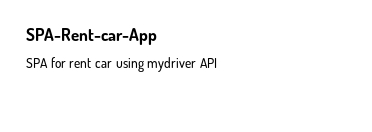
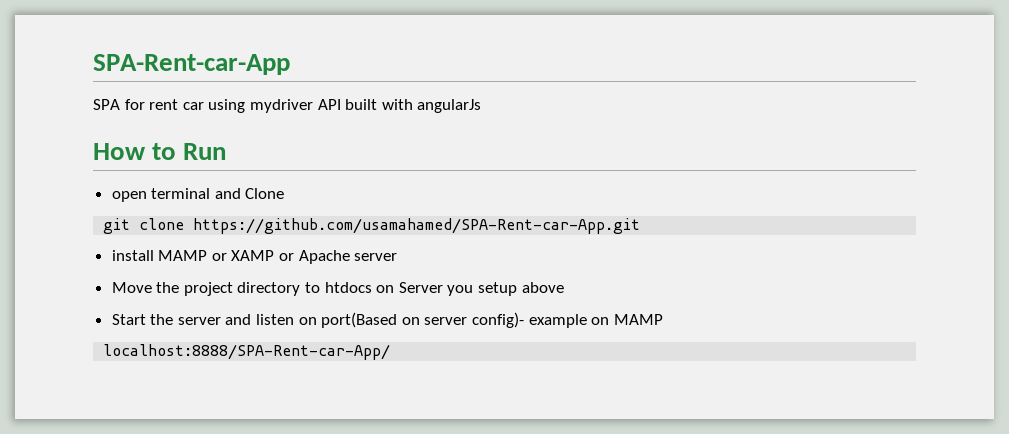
(217, 63) none -> [345,99,482,113] [93,143,227,160] [111,188,285,202] [103,218,641,234] [111,250,398,264] [111,282,564,296] [111,312,663,328] [103,344,391,360] built with angularJs // How to Run // open terminal and Clone // git clone https://github.com/usamahamed/SPA-Rent-car-App.git // install MAMP or XAMP or Apache server // Move the project directory to htdocs on Server you setup above // Start the server and listen on port(Based on server config)- example on MAMP // localhost:8888/SPA-Rent-car-App/

